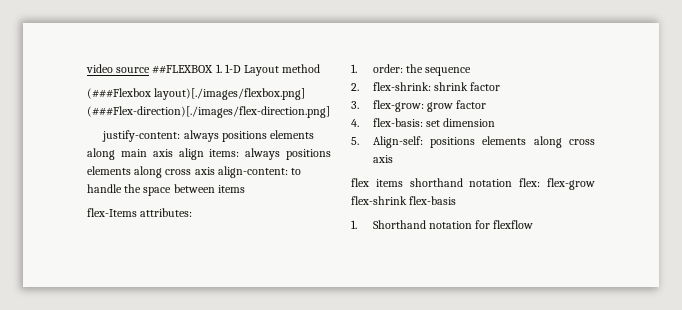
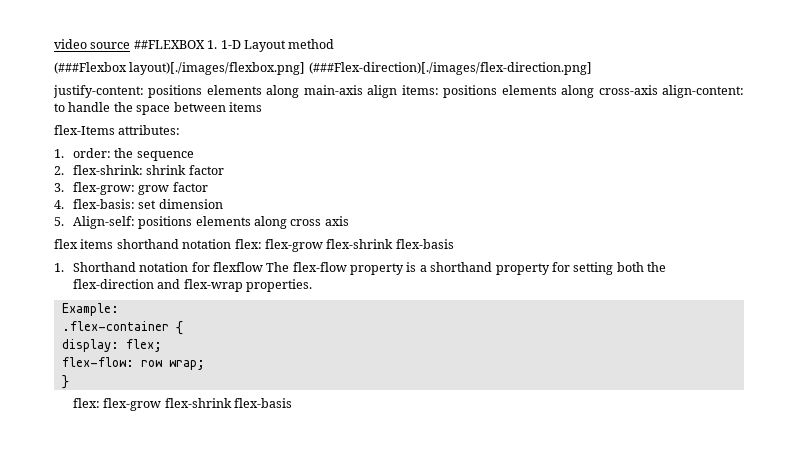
[183,130,315,142] [87,148,173,160] always positions elements along main axis -> [148,85,363,98] positions elements along main-axis
[245,148,331,160] [87,166,215,178] always positions elements along cross axis -> [443,85,658,98] positions elements along cross-axis
(534, 224) none -> [266,262,667,275] [72,279,312,292] [61,303,119,316] [61,321,183,335] [61,339,162,352] [61,357,205,370] [61,375,69,389] [72,398,292,411] The flex-flow property is a shorthand property for setting both the flex-direction and flex-wrap properties. // Example: // .flex-container { // display: flex; // flex-flow: row wrap; // } // flex: flex-grow flex-shrink flex-basis

